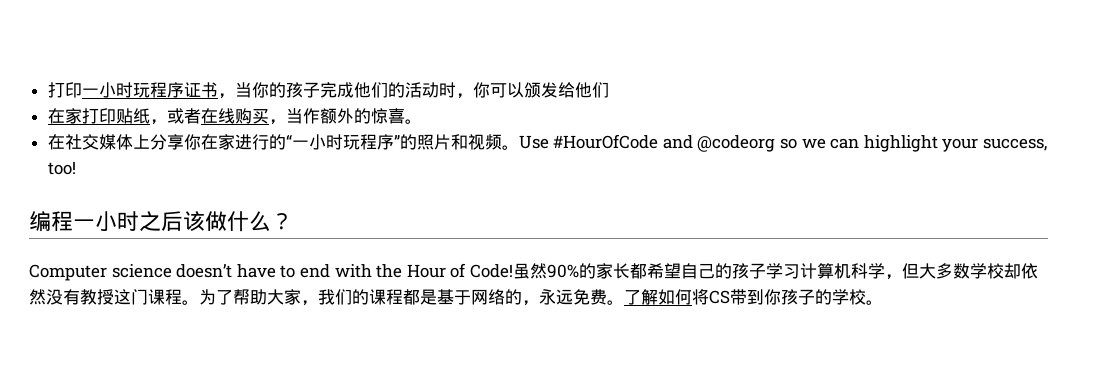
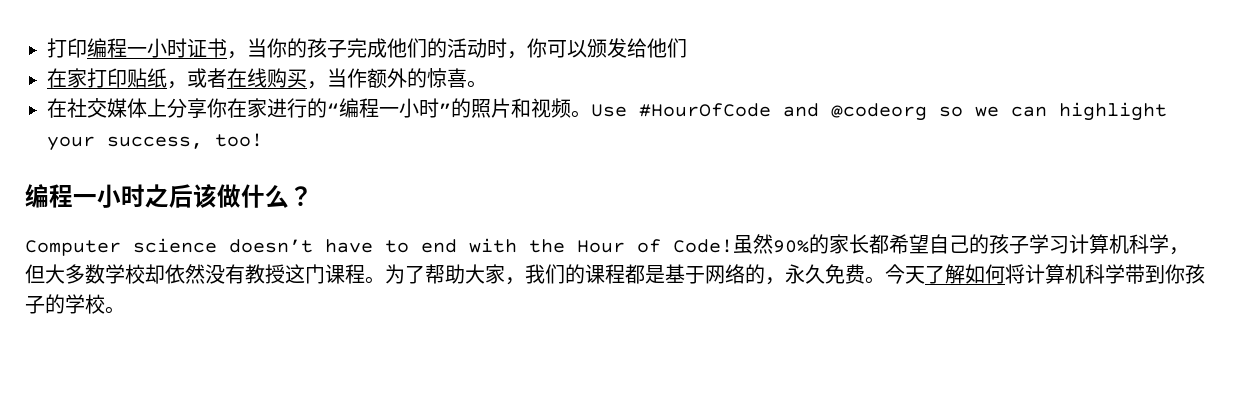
[47,82,184,98] 打印一小时玩程序 -> [47,38,187,58] 打印编程一小时
[291,134,394,150] 一小时玩程序 -> [339,98,439,118] 编程一小时
[556,289,730,305] 远免费。了解如何将CS -> [805,264,1125,284] 久免费。今天了解如何将计算机科学

